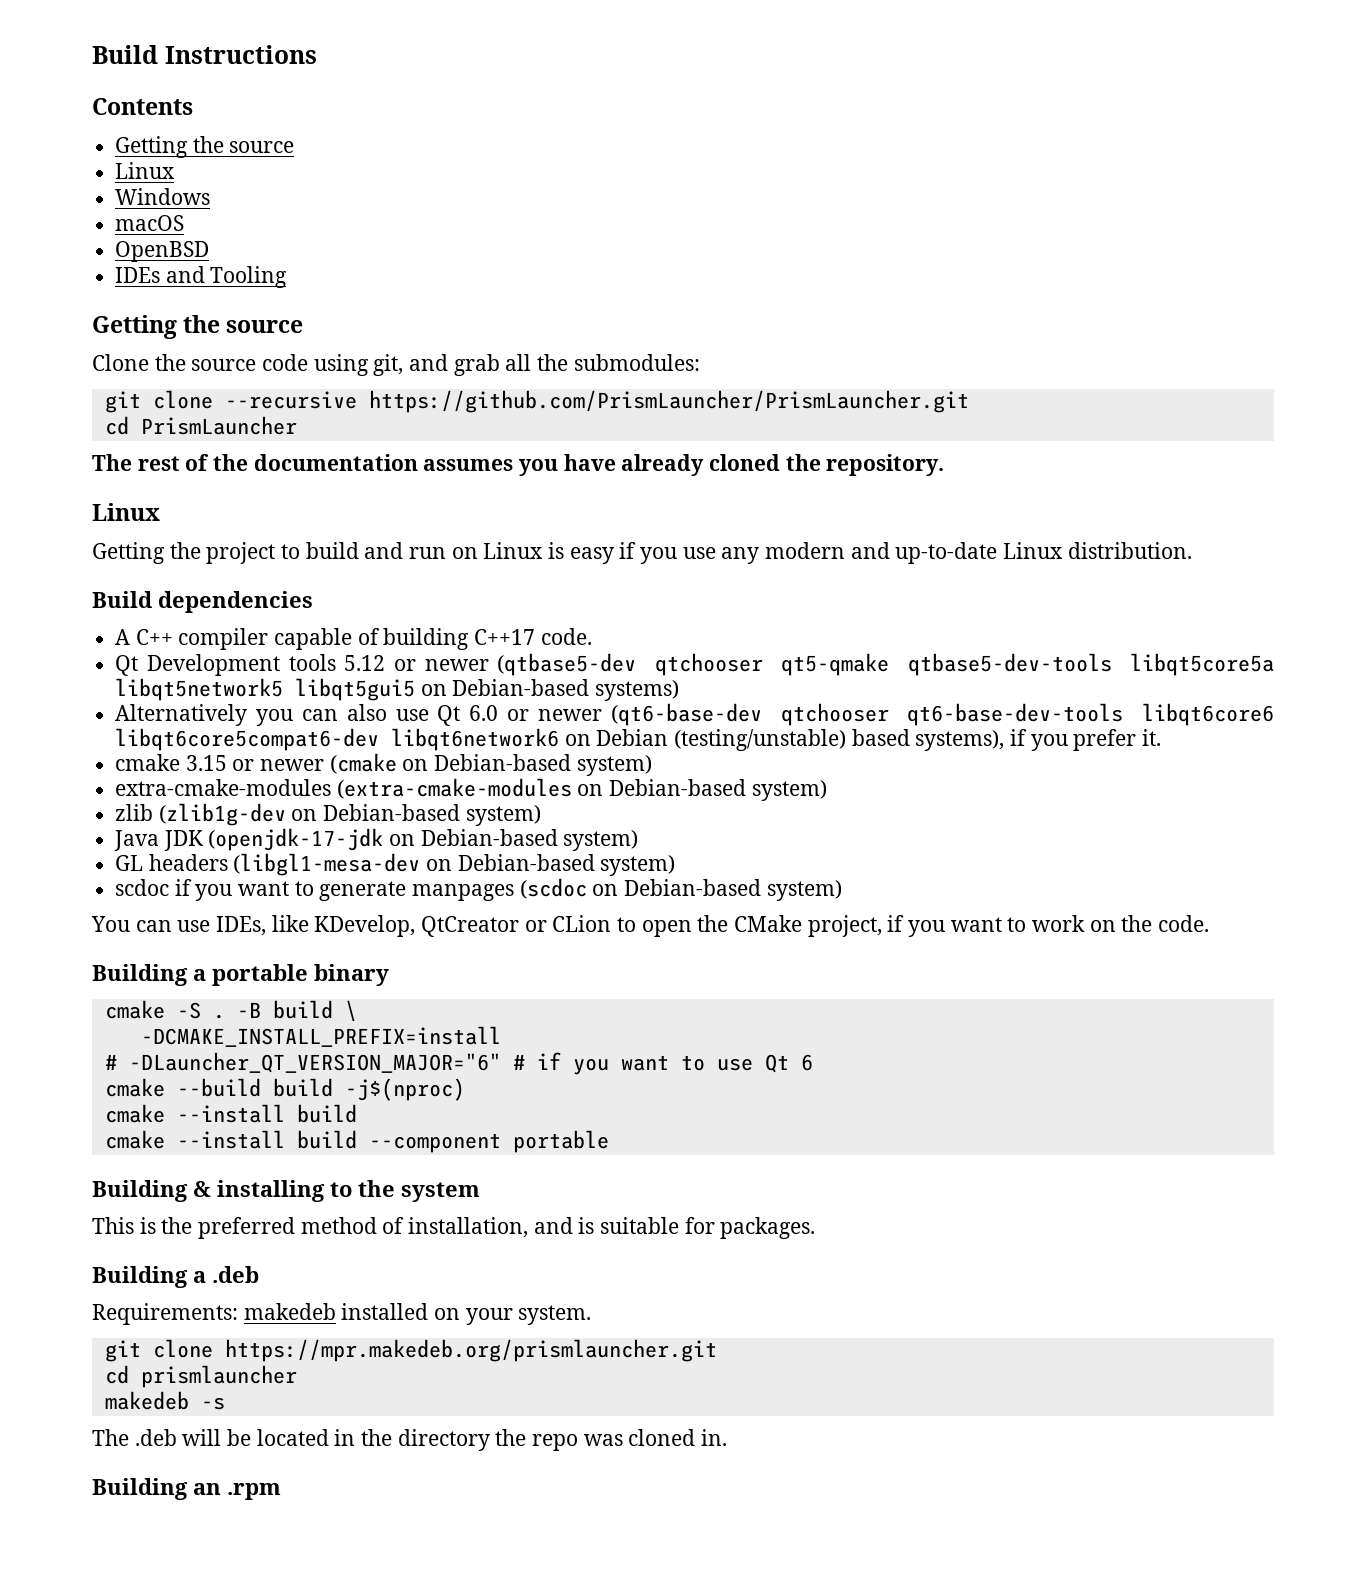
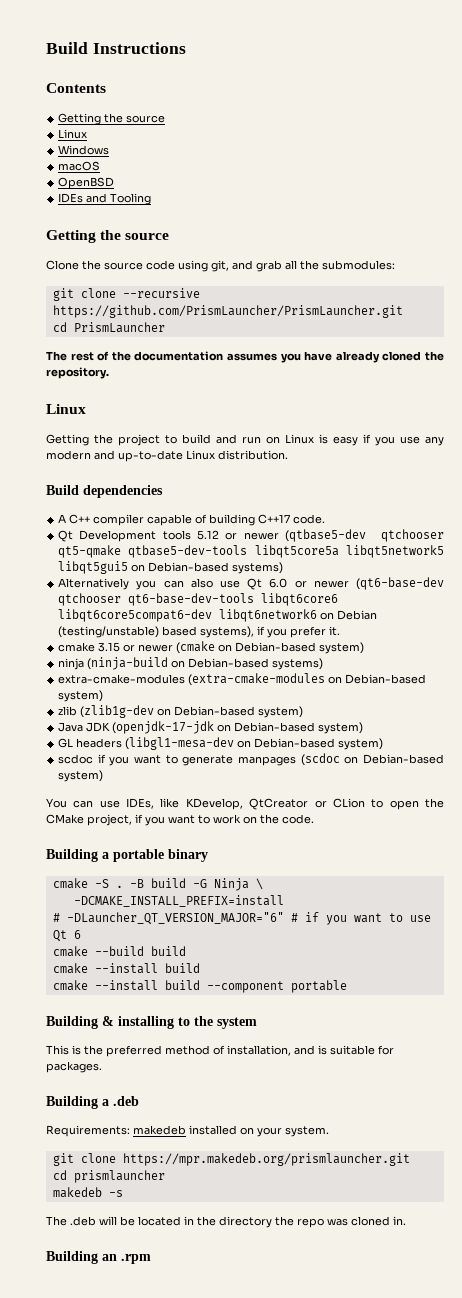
(652, 765) none -> [58,657,324,670] // ninja (ninja-build on Debian-based systems)
(333, 1009) none -> [192,878,249,891] -G Ninja
[344,1078,465,1101] -j$(nproc) -> (186, 951) none

